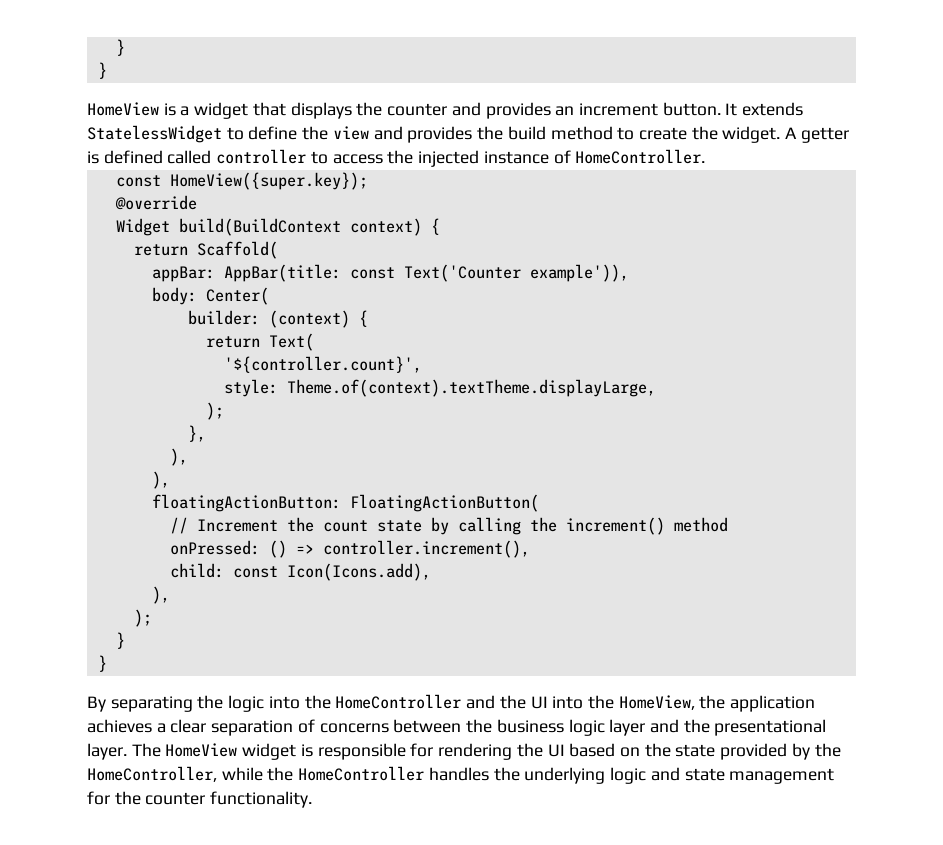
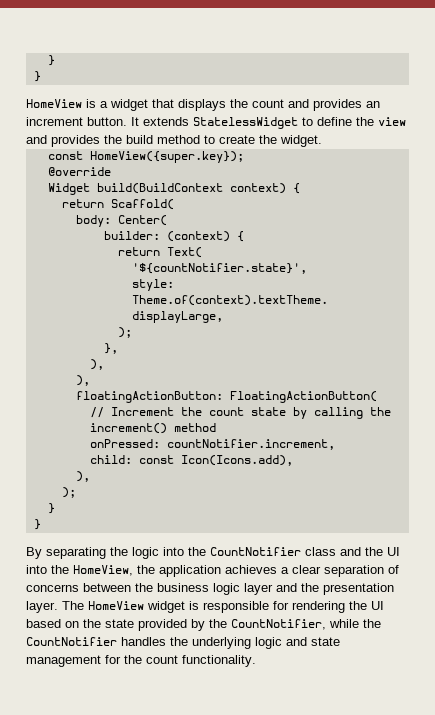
[387,103,448,116] counter -> [252,99,284,108] count
[785,127,849,143] [87,149,706,167] A getter is defined called controller to access the injected instance of HomeController. -> (322, 141) none
[151,264,629,282] // appBar: AppBar(title: const Text('Counter example')), -> (174, 204) none
[223,356,422,373] '${controller.count}', -> [131,263,307,274] '${countNotifier.state}',
[268,540,530,558] () => controller.increment(), -> [166,439,335,450] countNotifier.increment,
[335,694,462,709] HomeController -> [210,547,336,556] CountNotifier class
[714,719,827,736] presentational -> [323,583,394,595] presentation
[87,766,217,782] HomeController, -> [231,619,326,630] CountNotifier,
[298,766,425,781] HomeController -> [26,637,117,646] CountNotifier
[145,792,206,805] counter -> [146,655,178,664] count

